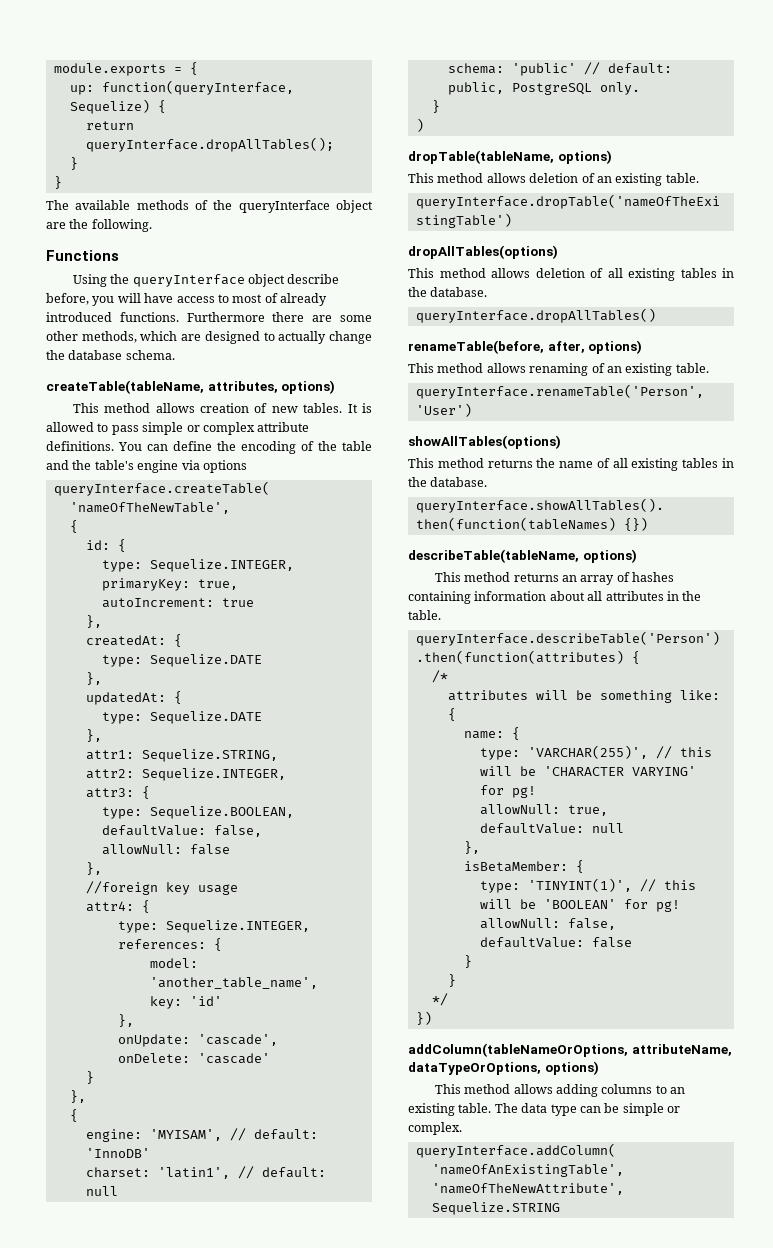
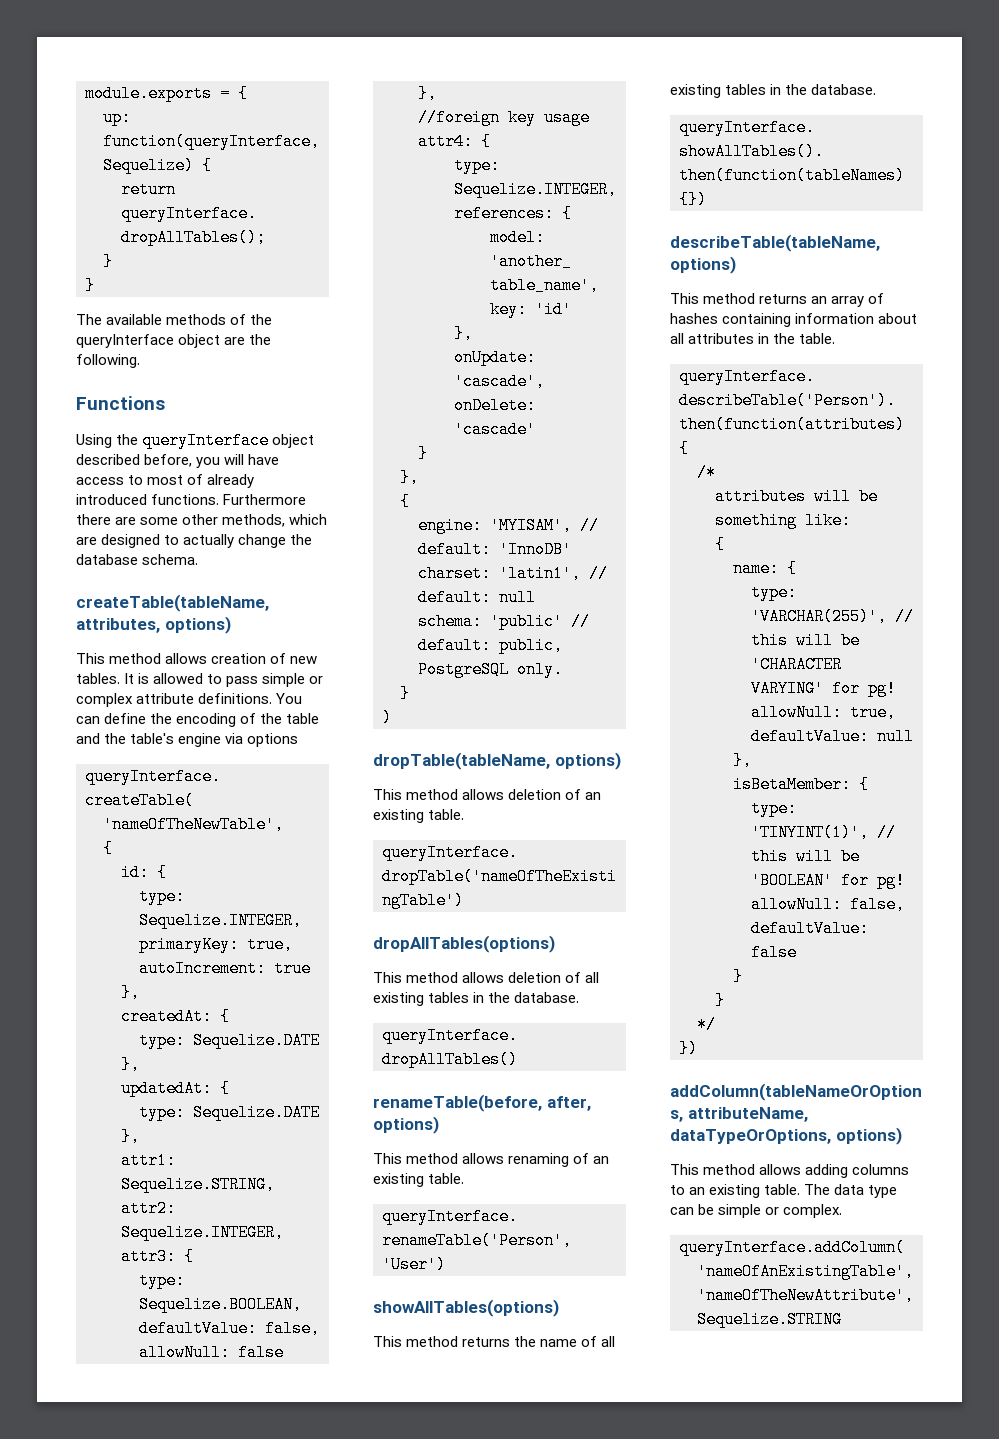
[287,274,340,284] describe -> [76,454,140,465] described

